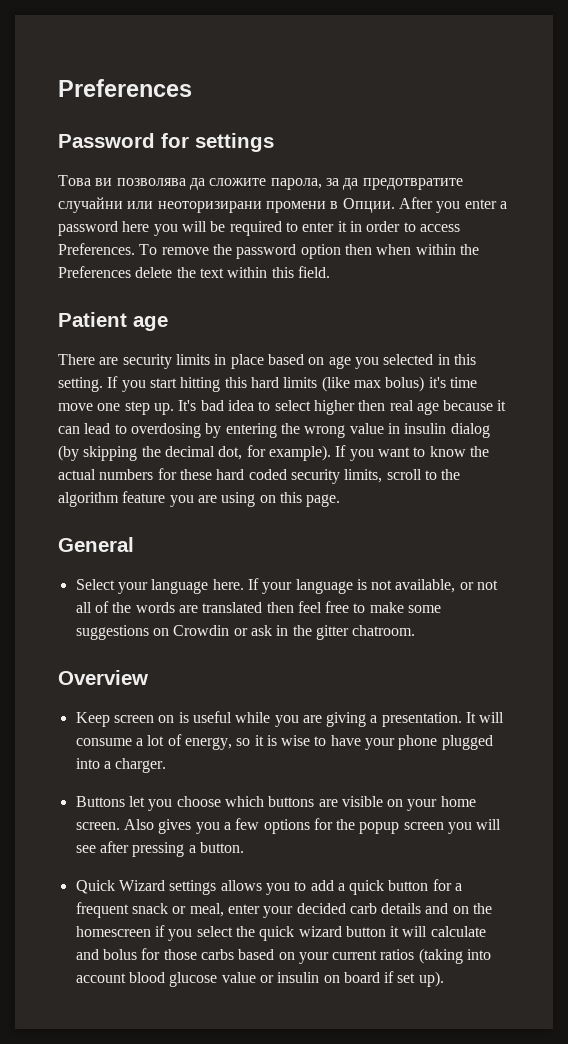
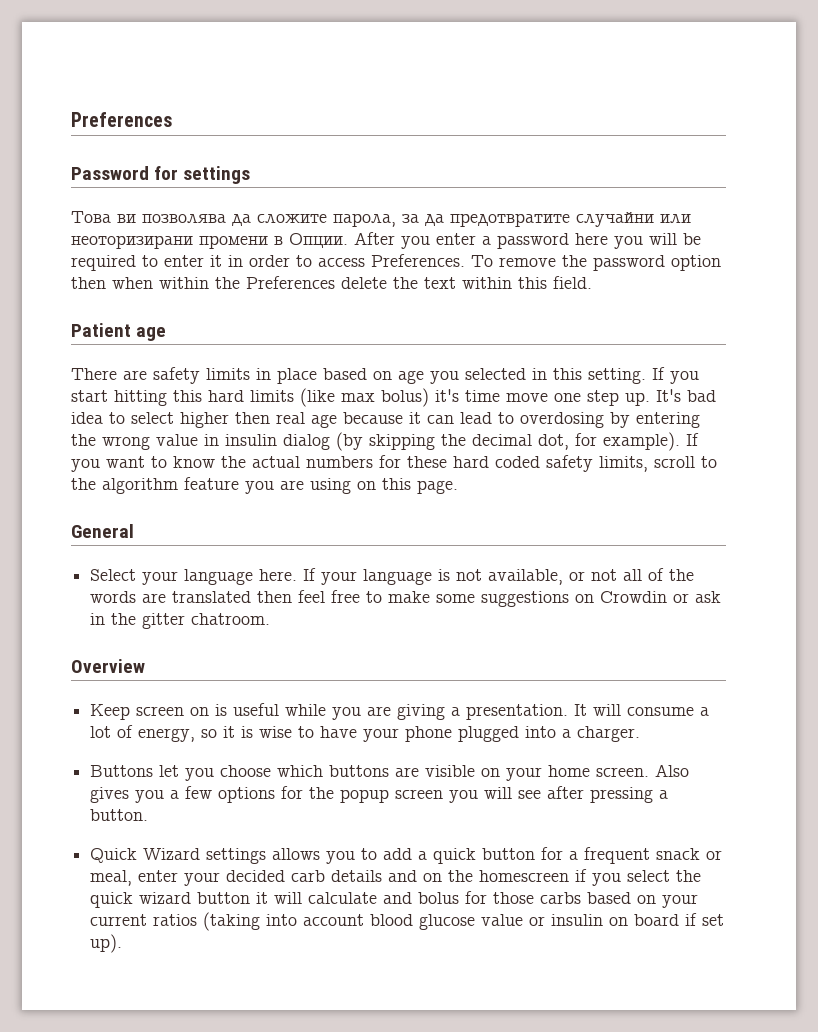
[122,354,172,369] security -> [153,367,200,384] safety
[290,469,340,484] security -> [546,455,593,472] safety

